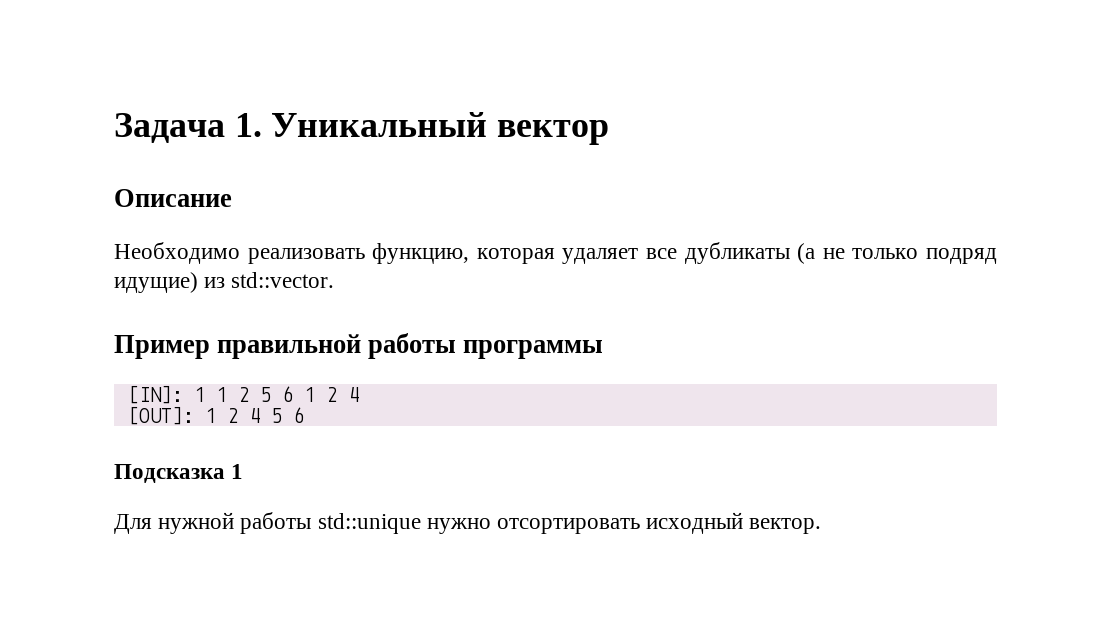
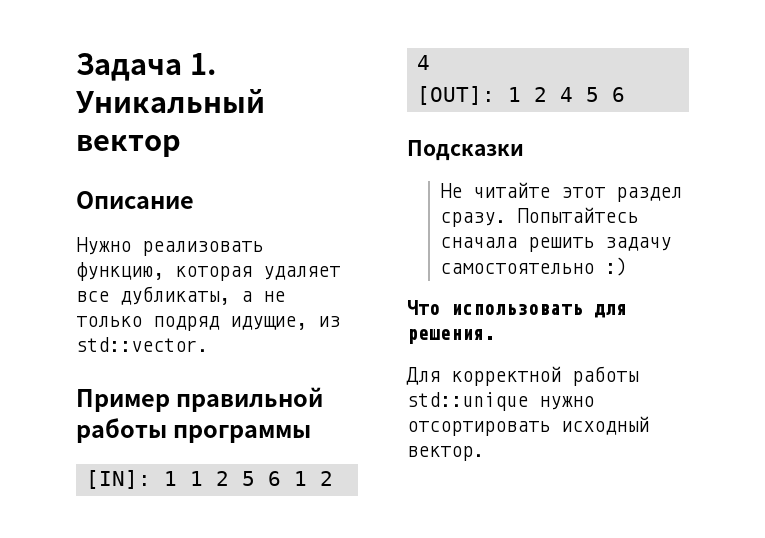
[114,242,240,264] Необходимо -> [76,237,131,255] Нужно
[684,242,816,264] дубликаты (а -> [120,286,252,305] дубликаты, а
[114,272,198,293] идущие) -> [230,316,307,330] идущие,
[114,464,244,483] Подсказка 1 -> [407,140,524,161] [439,182,682,202] [439,207,638,227] [439,237,671,252] [439,257,627,276] [407,300,627,318] [407,329,495,344] Подсказки // Не читайте этот раздел сразу. Попытайтесь сначала решить задачу самостоятельно :) // Что использовать для решения.
[158,512,235,534] нужной -> [451,366,561,386] корректной

